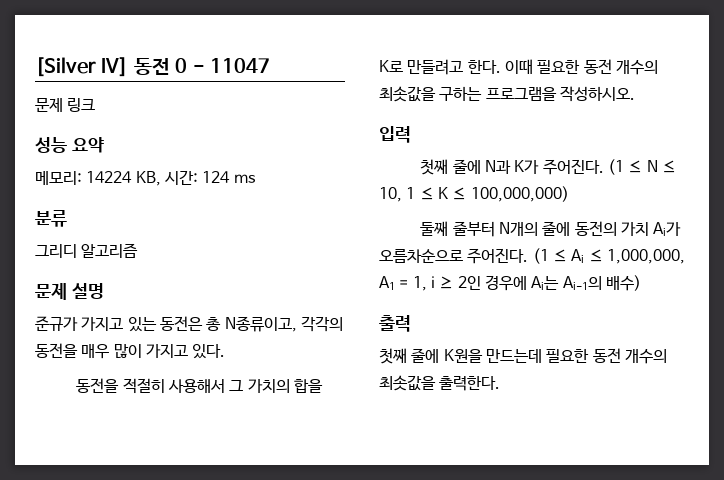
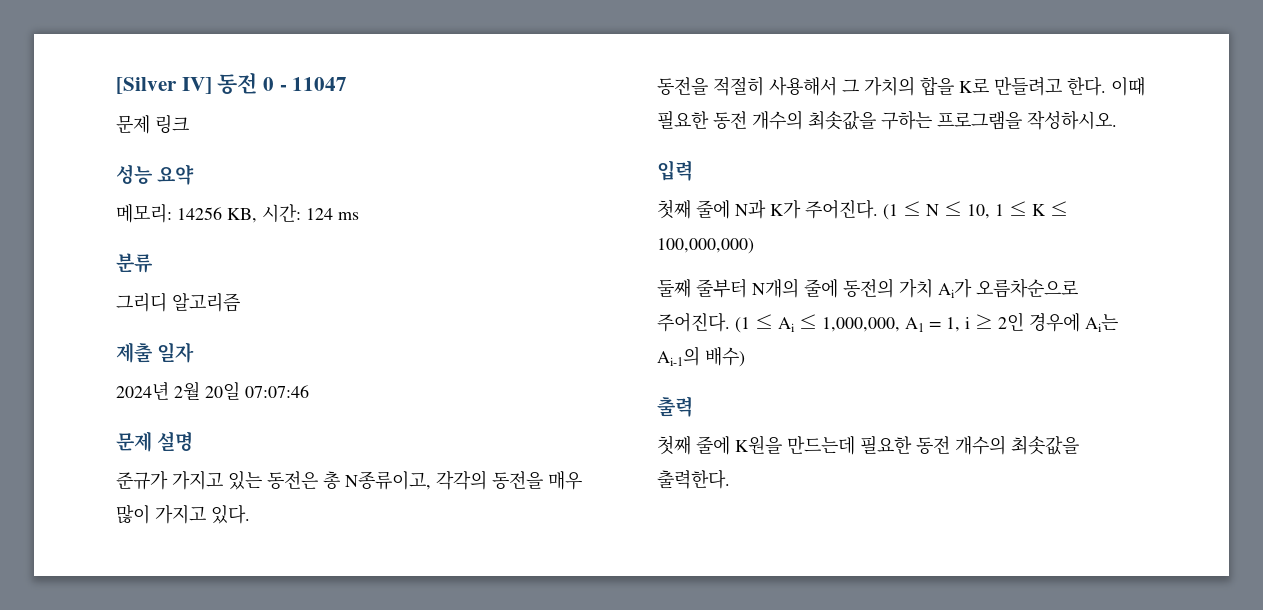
[86,171,133,183] 14224 -> [177,207,222,220] 14256
(139, 250) none -> [116,342,195,363] [116,381,309,400] // 제출 일자 // 2024년 2월 20일 07:07:46

